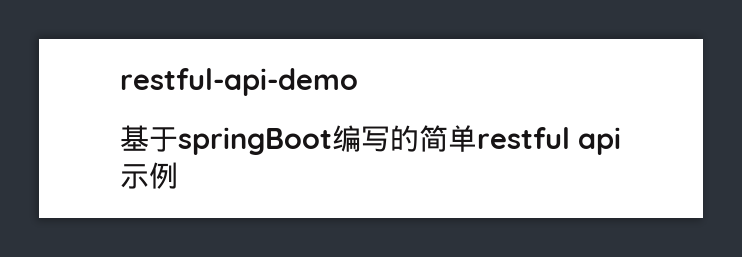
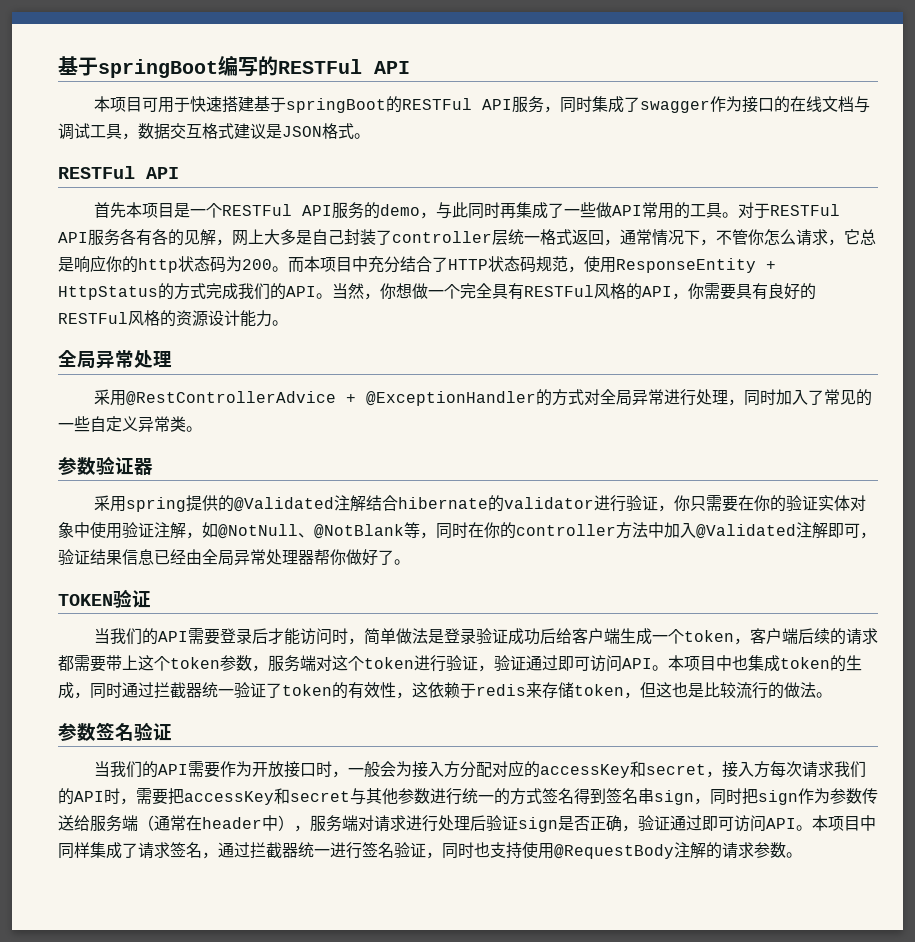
[120,68,358,96] restful-api-demo // -> (58, 65) none
[419,125,621,155] [120,162,178,189] 简单restful api示例 -> [278,59,410,74] [93,96,870,113] [58,123,370,140] [58,166,179,179] [93,202,840,219] [58,229,876,246] [58,255,776,273] [58,283,816,300] [58,310,288,327] [58,350,172,369] [93,389,872,406] [58,416,202,432] [58,456,153,475] [93,495,866,512] [58,522,876,539] [58,549,410,566] [58,589,151,608] [93,628,878,645] [58,655,862,672] [58,682,832,699] [58,722,172,741] [93,760,866,778] [58,788,878,805] [58,815,876,832] [58,842,802,859] RESTFul API // 本项目可用于快速搭建基于springBoot的RESTFul API服务，同时集成了swagger作为接口的在线文档与调试工具，数据交互格式建议是JSON格式。 // RESTFul API // 首先本项目是一个RESTFul API服务的demo，与此同时再集成了一些做API常用的工具。对于RESTFul API服务各有各的见解，网上大多是自己封装了controller层统一格式返回，通常情况下，不管你怎么请求，它总是响应你的http状态码为200。而本项目中充分结合了HTTP状态码规范，使用ResponseEntity + HttpStatus的方式完成我们的API。当然，你想做一个完全具有RESTFul风格的API，你需要具有良好的RESTFul风格的资源设计能力。 // 全局异常处理 // 采用@RestControllerAdvice + @ExceptionHandler的方式对全局异常进行处理，同时加入了常见的一些自定义异常类。 // 参数验证器 // 采用spring提供的@Validated注解结合hibernate的validator进行验证，你只需要在你的验证实体对象中使用验证注解，如@NotNull、@NotBlank等，同时在你的controller方法中加入@Validated注解即可，验证结果信息已经由全局异常处理器帮你做好了。 // TOKEN验证 // 当我们的API需要登录后才能访问时，简单做法是登录验证成功后给客户端生成一个token，客户端后续的请求都需要带上这个token参数，服务端对这个token进行验证，验证通过即可访问API。本项目中也集成token的生成，同时通过拦截器统一验证了token的有效性，这依赖于redis来存储token，但这也是比较流行的做法。 // 参数签名验证 // 当我们的API需要作为开放接口时，一般会为接入方分配对应的accessKey和secret，接入方每次请求我们的API时，需要把accessKey和secret与其他参数进行统一的方式签名得到签名串sign，同时把sign作为参数传送给服务端（通常在header中），服务端对请求进行处理后验证sign是否正确，验证通过即可访问API。本项目中同样集成了请求签名，通过拦截器统一进行签名验证，同时也支持使用@RequestBody注解的请求参数。

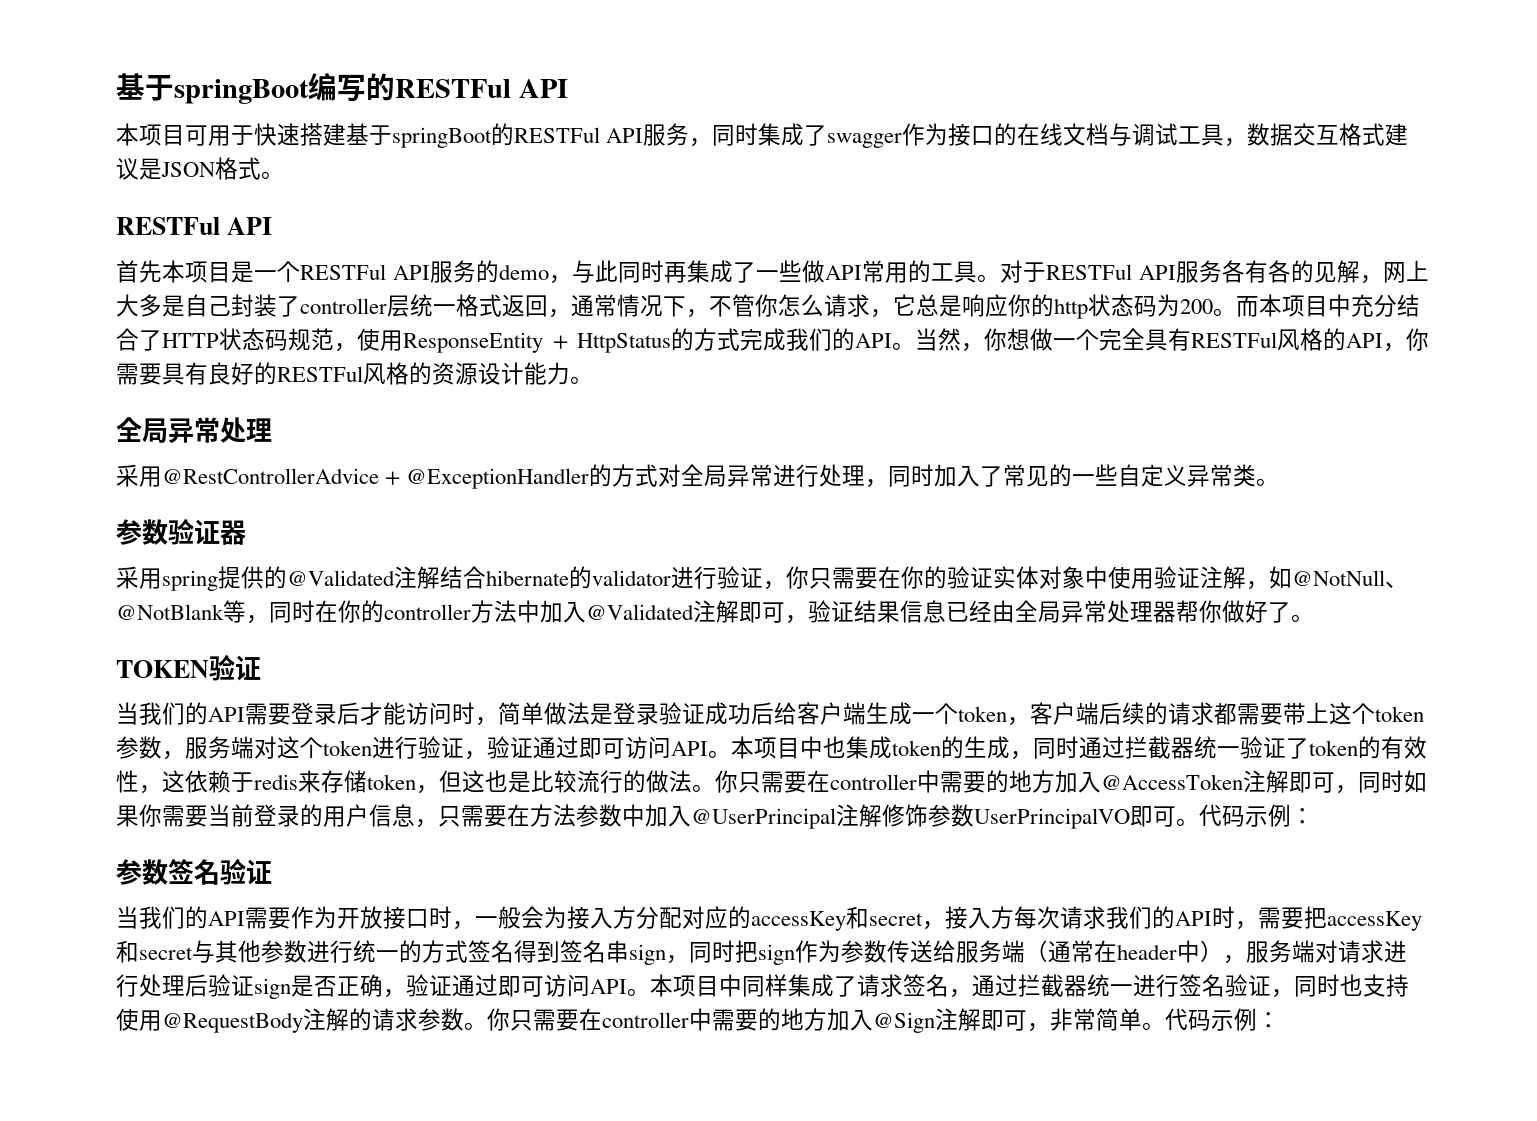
(832, 695) none -> [715,770,1427,794] [116,804,1314,829] 你只需要在controller中需要的地方加入@AccessToken注解即可，同时如果你需要当前登录的用户信息，只需要在方法参数中加入@UserPrincipal注解修饰参数UserPrincipalVO即可。代码示例：
(802, 855) none -> [487,1008,1280,1033] 你只需要在controller中需要的地方加入@Sign注解即可，非常简单。代码示例：

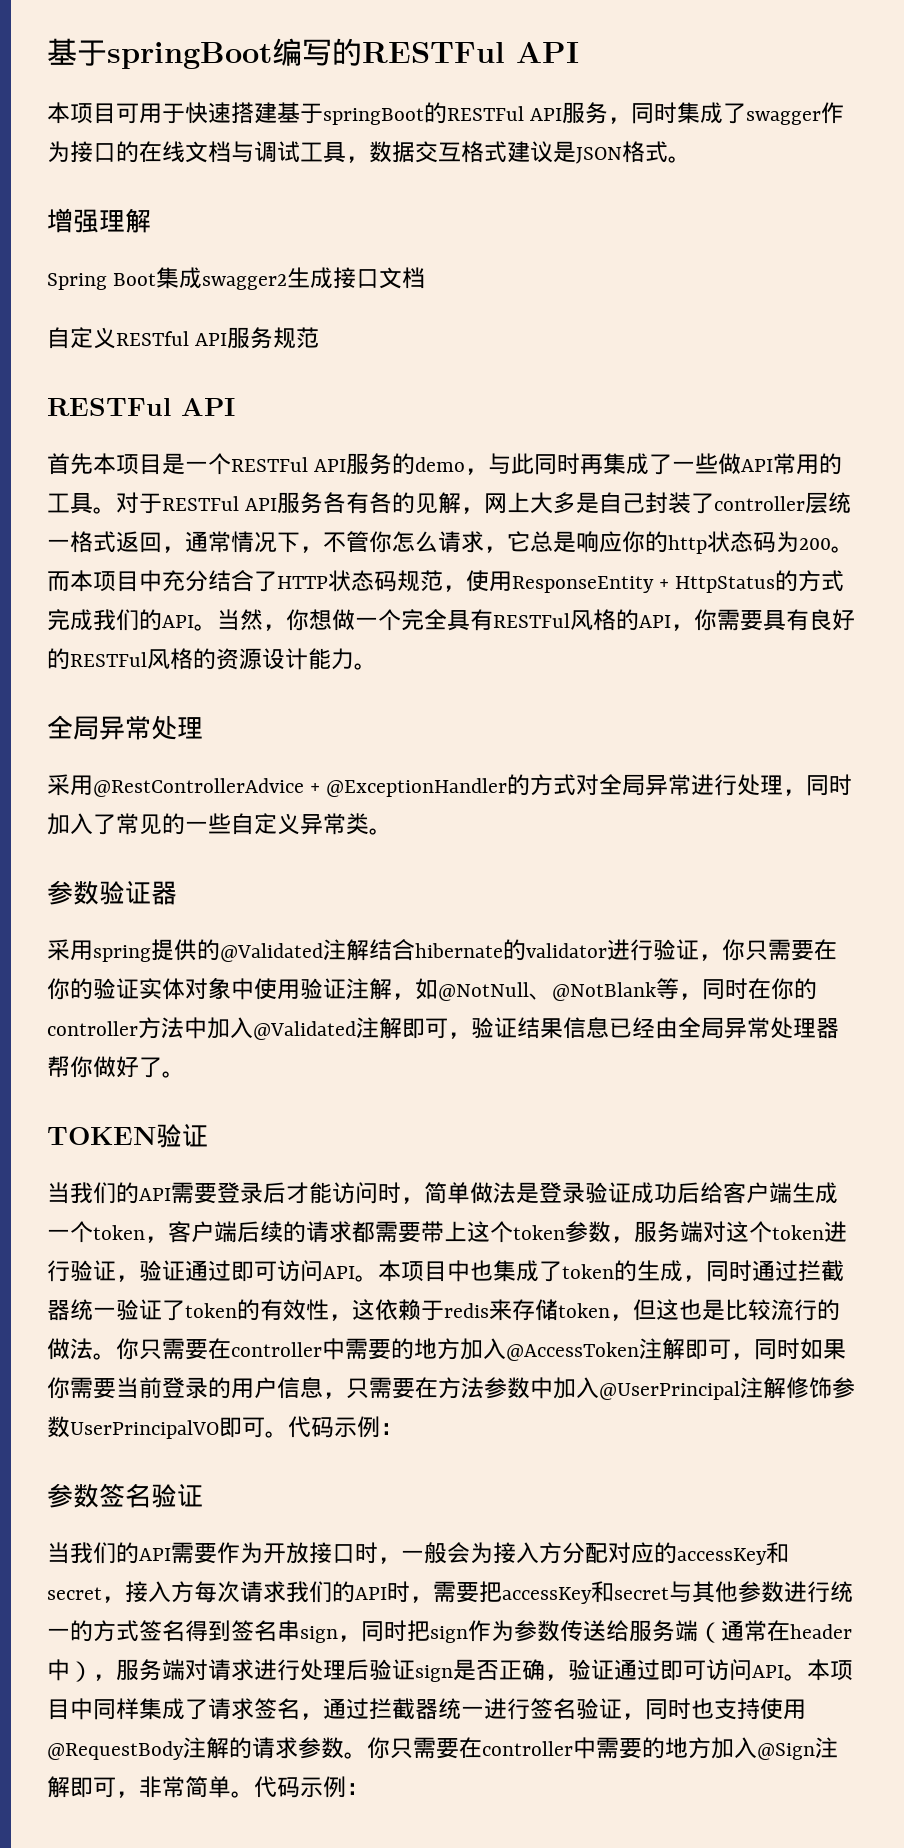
(284, 175) none -> [47,208,151,233] [47,267,426,290] [47,327,320,349] // 增强理解 // Spring Boot集成swagger2生成接口文档 // 自定义RESTful API服务规范
(892, 747) none -> [539,1261,562,1282] 了

